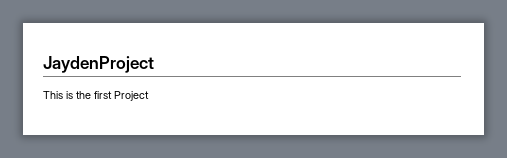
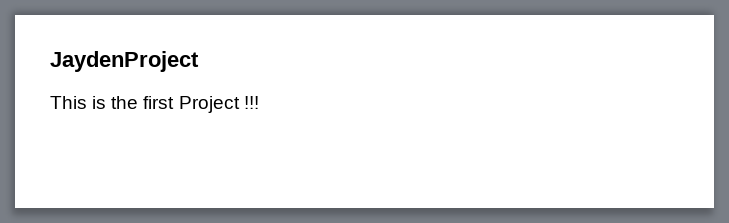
(149, 96) none -> [243,96,259,109] !!!

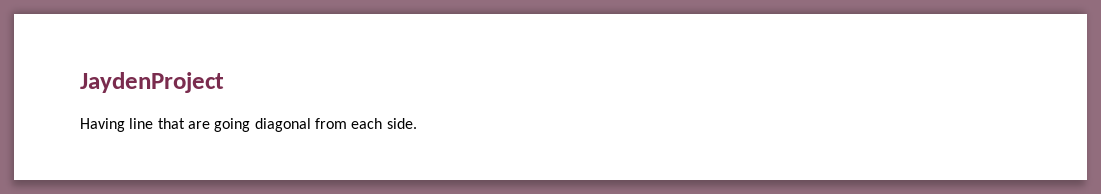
[50,96,259,113] This is the first Project !!! -> [80,118,417,132] Having line that are going diagonal from each side.

